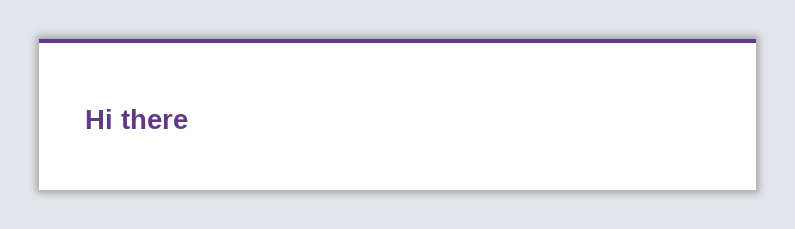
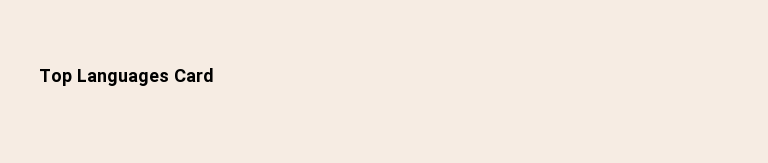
[85,109,188,129] Hi there -> [39,68,214,86] Top Languages Card

